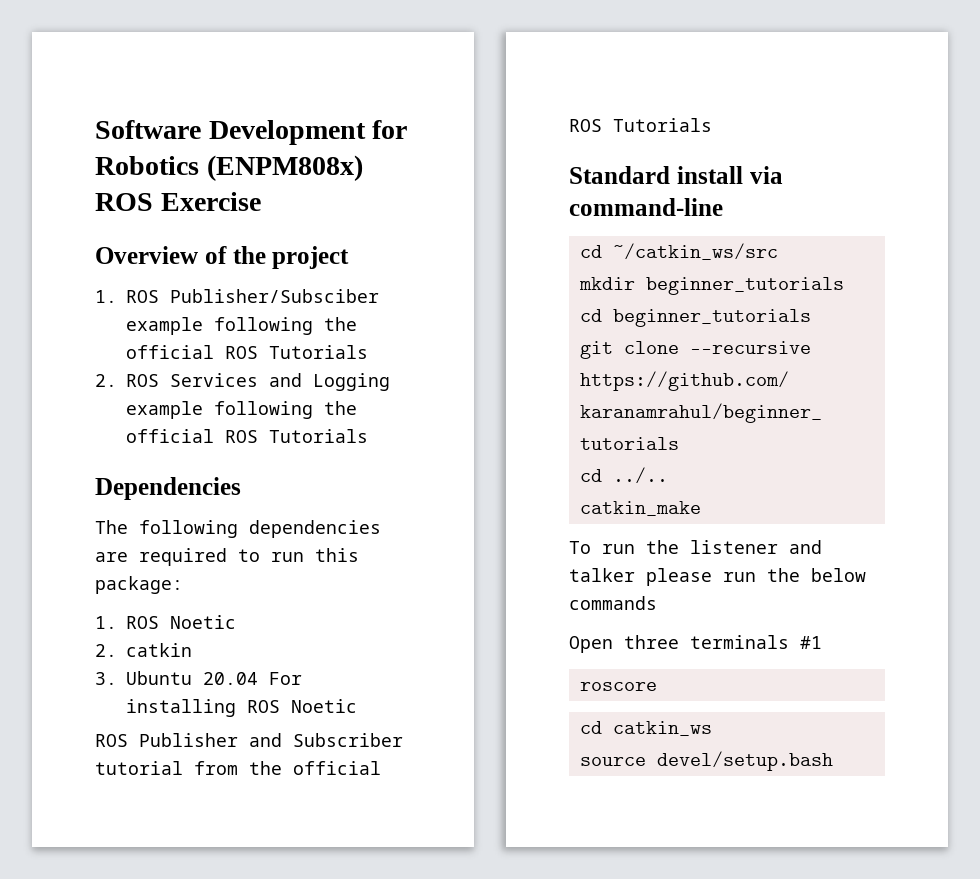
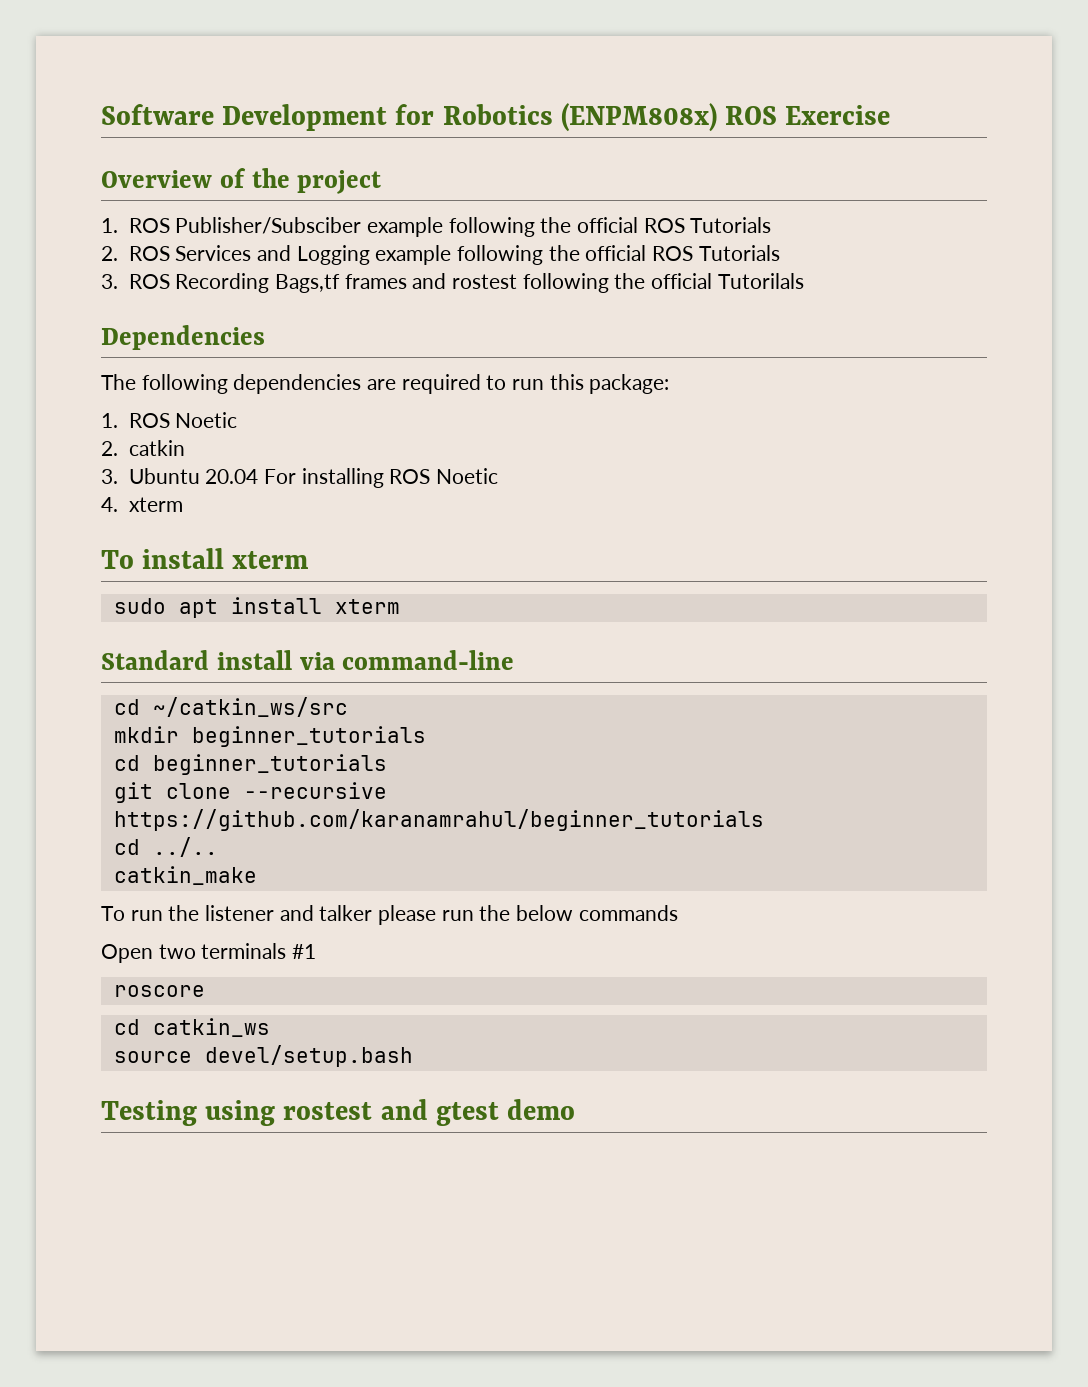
(369, 436) none -> [101,273,804,293] // 3. ROS Recording Bags,tf frames and rostest following the official Tutorilals
[95,733,403,747] [95,761,381,775] [569,118,712,132] ROS Publisher and Subscriber tutorial from the official ROS Tutorials -> [101,497,183,512] [101,548,309,569] [113,597,400,618] 4. xterm // To install xterm // sudo apt install xterm
[624,635,679,649] three -> [158,944,196,959] two
(833, 761) none -> [101,1099,576,1126] // Testing using rostest and gtest demo

